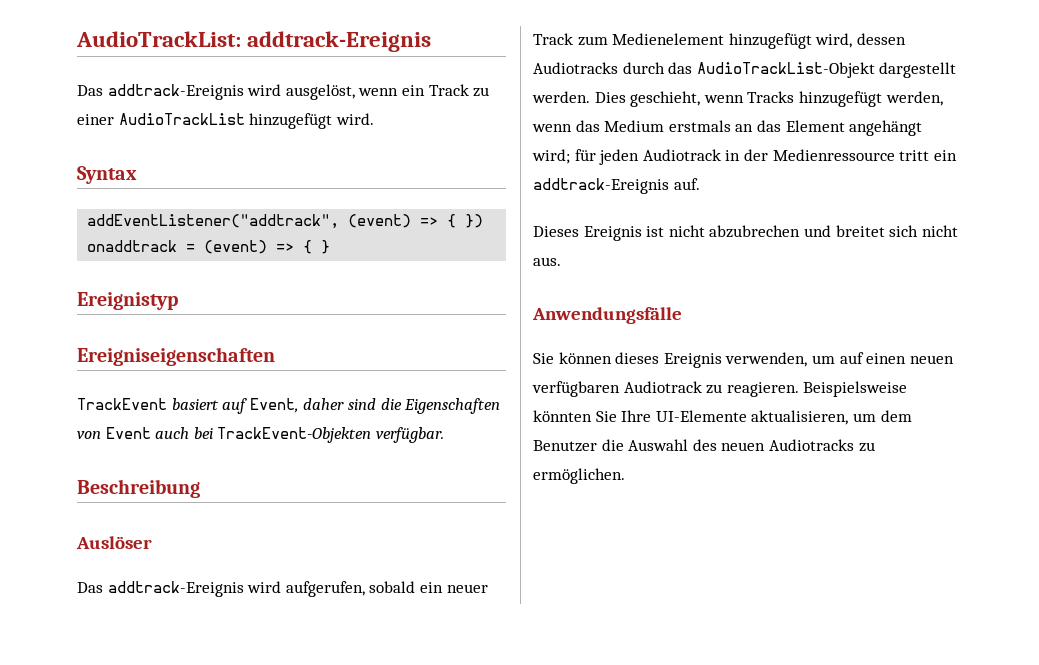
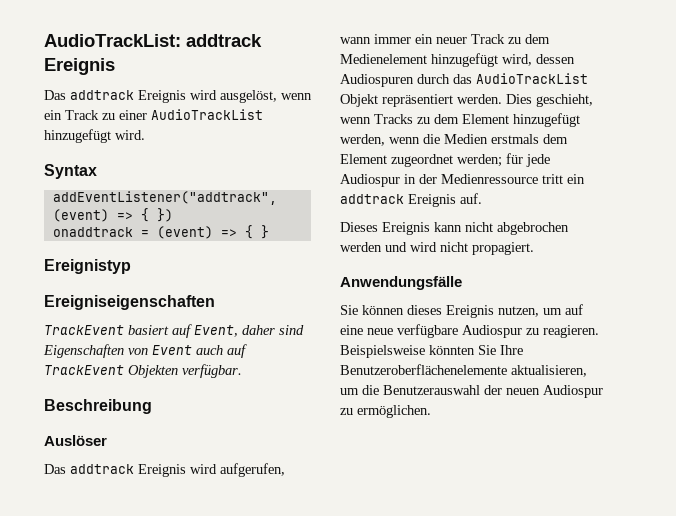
[247,31,432,52] [77,84,244,100] addtrack-Ereignis // Das addtrack-Ereignis -> [186,34,262,47] [44,58,115,75] [44,90,186,103] addtrack Ereignis // Das addtrack Ereignis
[380,398,402,410] die -> (304, 330) none
[193,427,372,443] bei TrackEvent-Objekten -> [227,344,247,358] [44,365,178,378] auf TrackEvent Objekten
[107,581,416,597] addtrack-Ereignis wird aufgerufen, sobald -> [70,463,285,477] [340,34,411,44] addtrack Ereignis wird aufgerufen, wann immer
[577,36,608,46] zum -> [508,34,550,44] zu dem
[533,62,618,74] Audiotracks -> [340,74,414,87] Audiospuren
[696,62,957,78] AudioTrackList-Objekt dargestellt -> [476,73,588,84] [340,94,453,107] AudioTrackList Objekt repräsentiert
[798,91,943,107] [532,120,923,136] [532,149,721,165] hinzugefügt werden, wenn das Medium erstmals an das Element angehängt wird; für jeden Audiotrack -> [417,113,580,127] [340,134,568,146] [340,153,550,167] [340,174,400,187] zu dem Element hinzugefügt werden, wenn die Medien erstmals dem Element zugeordnet werden; für jede Audiospur
[533,178,669,194] addtrack-Ereignis -> [340,194,456,207] addtrack Ereignis
[646,225,958,238] [533,257,561,266] ist nicht abzubrechen und breitet sich nicht aus. -> [434,222,569,235] [340,242,534,255] kann nicht abgebrochen werden und wird nicht propagiert.
[725,352,808,367] verwenden, -> [498,306,539,317] nutzen,
[866,353,954,364] [532,381,702,397] einen neuen verfügbaren Audiotrack -> [340,324,522,338] eine neue verfügbare Audiospur
[655,410,747,422] UI-Elemente -> [340,364,507,375] Benutzeroberflächenelemente
[880,410,912,422] [533,439,854,452] dem Benutzer die Auswahl des neuen Audiotracks -> [362,385,603,398] die Benutzerauswahl der neuen Audiospur

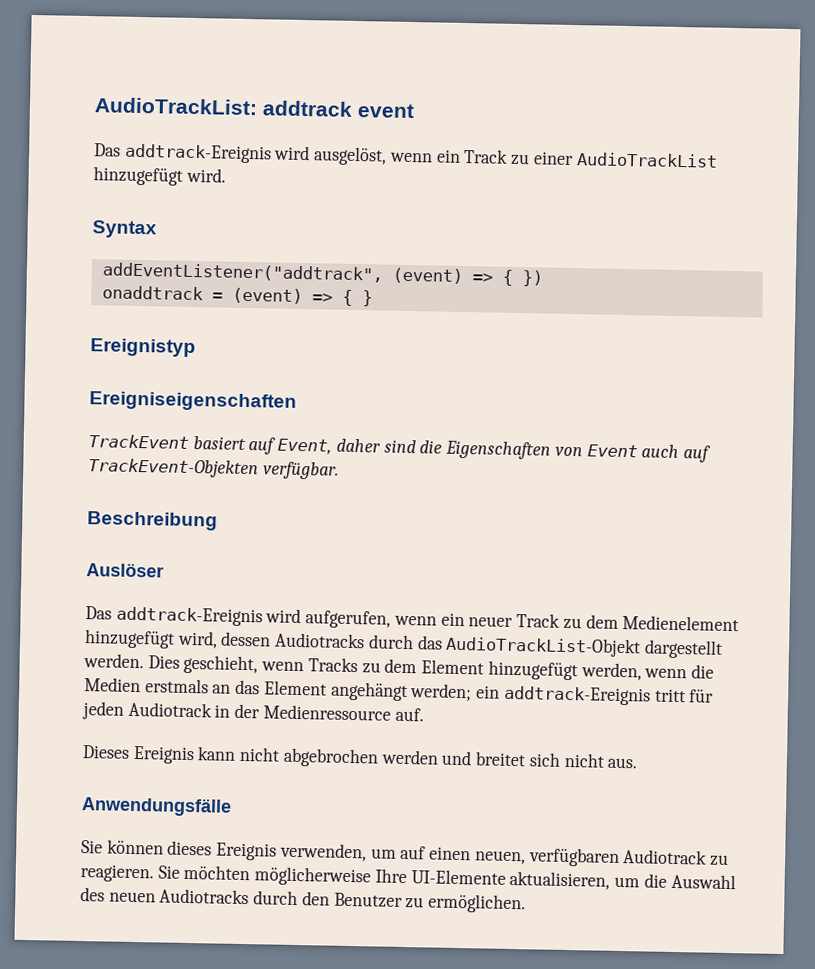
[44,58,115,75] [44,90,186,103] Ereignis // Das addtrack Ereignis -> [357,103,415,119] [94,143,272,164] event // Das addtrack-Ereignis
(304, 330) none -> [419,440,443,454] die
[44,365,178,378] TrackEvent Objekten -> [88,458,259,479] TrackEvent-Objekten
[70,463,285,477] [340,34,411,44] addtrack Ereignis wird aufgerufen, wann immer -> [115,606,437,629] addtrack-Ereignis wird aufgerufen, wenn
[340,74,414,87] Audiospuren -> [274,632,366,649] Audiotracks
[476,73,588,84] [340,94,453,107] AudioTrackList Objekt repräsentiert -> [445,635,724,659] AudioTrackList-Objekt dargestellt
[543,134,568,144] [340,153,550,167] [340,174,585,187] [340,194,456,207] dem Element zugeordnet werden; für jede Audiospur in der Medienressource tritt ein addtrack Ereignis -> [212,679,715,706] [82,701,391,721] an das Element angehängt werden; ein addtrack-Ereignis tritt für jeden Audiotrack in der Medienressource
[410,242,534,255] wird nicht propagiert. -> [475,751,638,769] breitet sich nicht aus.
[498,306,539,317] nutzen, -> [279,842,367,862] verwenden,
[340,324,599,338] [340,345,523,358] [340,364,587,377] [340,385,603,398] eine neue verfügbare Audiospur zu reagieren. Beispielsweise könnten Sie Ihre Benutzeroberflächenelemente aktualisieren, um die Benutzerauswahl der neuen Audiospur -> [429,846,729,867] [80,864,736,890] [80,887,403,908] einen neuen, verfügbaren Audiotrack zu reagieren. Sie möchten möglicherweise Ihre UI-Elemente aktualisieren, um die Auswahl des neuen Audiotracks durch den Benutzer

